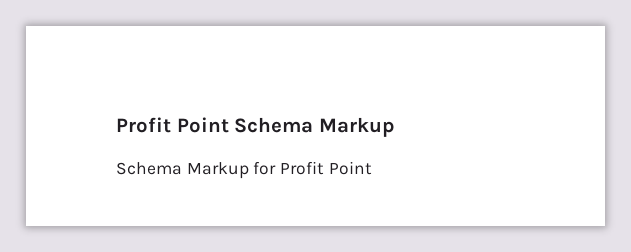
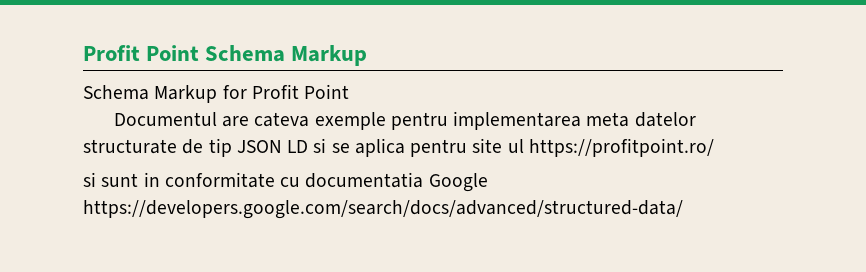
(372, 168) none -> [113,111,696,130] [83,138,714,157] [83,172,488,192] [83,200,683,219] // Documentul are cateva exemple pentru implementarea meta datelor structurate de tip JSON LD si se aplica pentru site ul https://profitpoint.ro/ // si sunt in conformitate cu documentatia Google https://developers.google.com/search/docs/advanced/structured-data/

